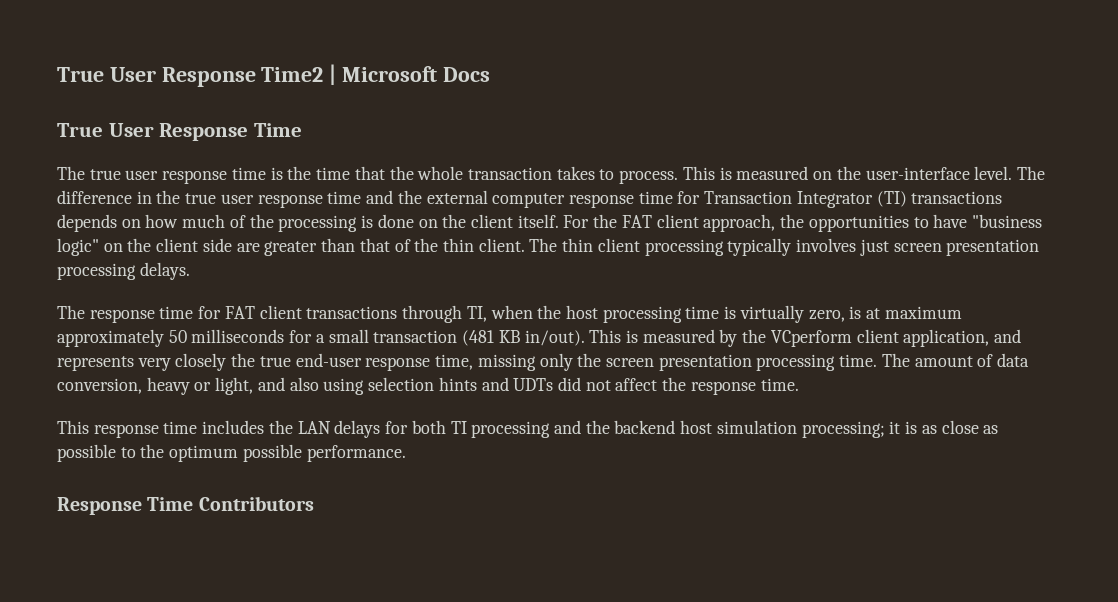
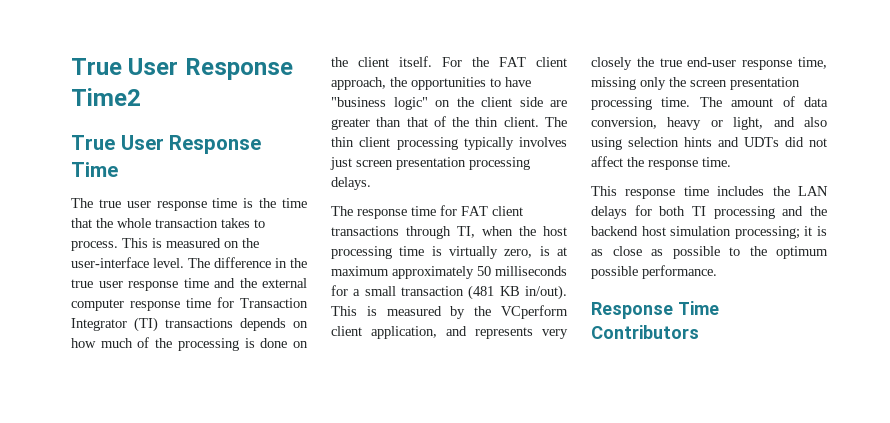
[329,64,490,85] | Microsoft Docs -> (141, 97) none

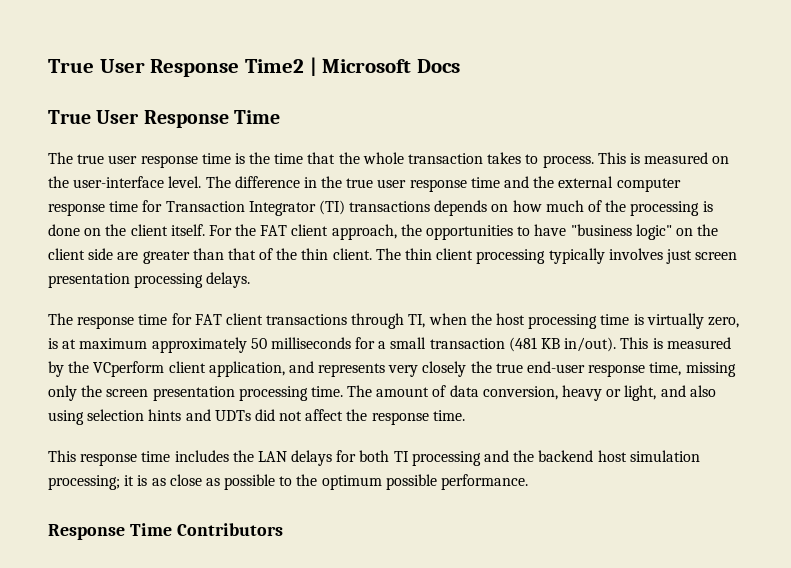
(141, 97) none -> [309,57,461,76] | Microsoft Docs

